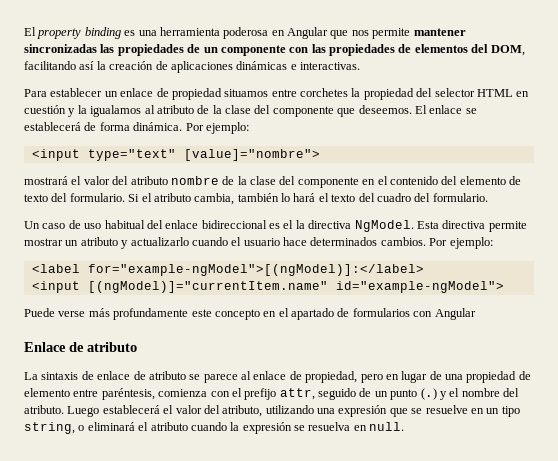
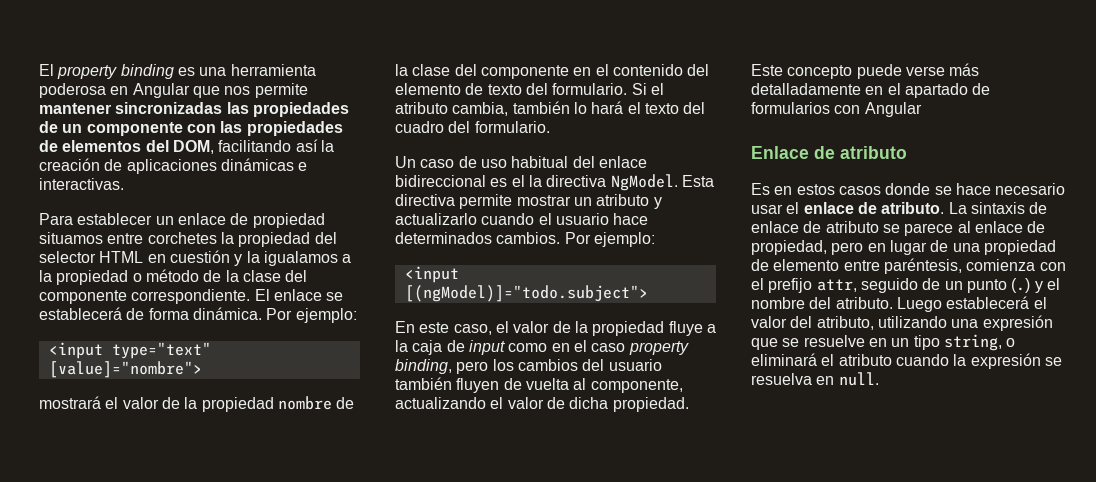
[144,105,412,117] al atributo de la clase del componente que deseemos. -> [342,254,352,263] [39,269,308,285] [39,289,251,304] a la propiedad o método de la clase del componente correspondiente.
[112,176,168,185] del atributo -> [161,397,274,412] de la propiedad
[31,264,424,276] [31,281,504,293] [24,308,260,320] <label for="example-ngModel">[(ngModel)]:</label> // <input [(ngModel)]="currentItem.name" id="example-ngModel"> // Puede verse más profundamente este concepto -> [404,266,459,283] [404,285,648,302] [395,321,716,336] [395,340,689,355] [395,359,662,374] [395,377,683,393] [395,397,689,412] [751,63,980,79] [751,83,861,95] <input [(ngModel)]="todo.subject"> // En este caso, el valor de la propiedad fluye a la caja de input como en el caso property binding, pero los cambios del usuario también fluyen de vuelta al componente, actualizando el valor de dicha propiedad. Este concepto puede verse más detalladamente
(137, 347) none -> [751,183,1066,195] [751,202,945,214] Es en estos casos donde se hace necesario usar el enlace de atributo.

